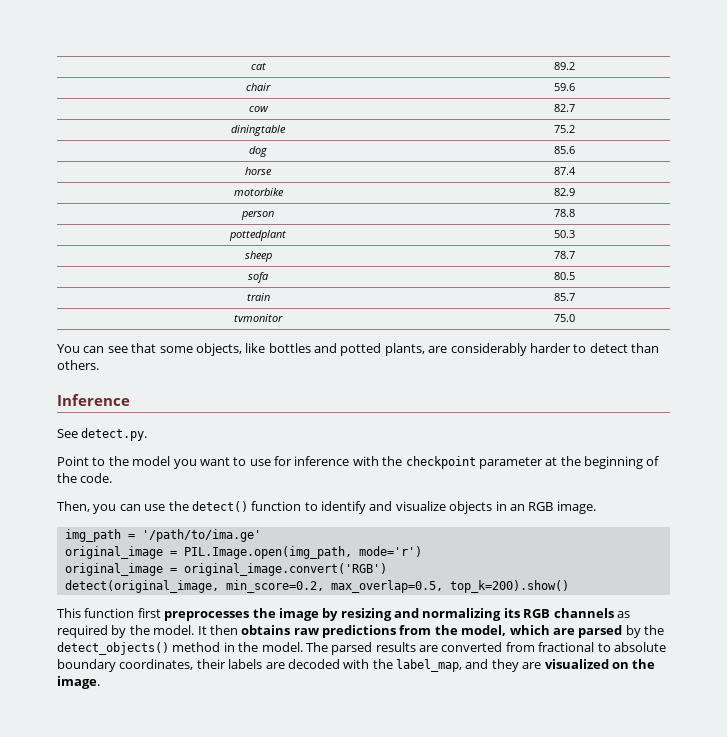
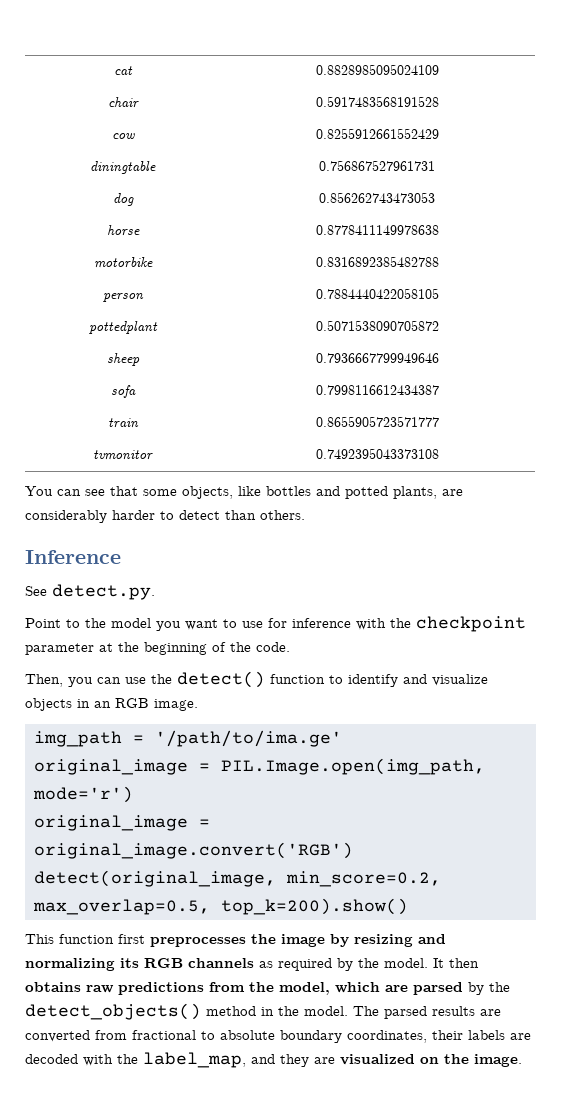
[553,62,575,70] 89.2 -> [315,64,439,75] 0.8828985095024109
[553,83,575,91] 59.6 -> [315,96,439,107] 0.5917483568191528
[553,104,575,112] 82.7 -> [315,128,439,139] 0.8255912661552429
[553,125,575,133] 75.2 -> [319,160,436,171] 0.756867527961731
[553,146,575,154] 85.6 -> [319,192,436,203] 0.856262743473053
[553,167,576,175] 87.4 -> [315,225,439,235] 0.8778411149978638
[553,188,575,196] 82.9 -> [315,256,439,267] 0.8316892385482788
[553,209,575,217] 78.8 -> [315,288,439,299] 0.7884440422058105
[553,230,575,238] 50.3 -> [315,320,439,331] 0.5071538090705872
[553,251,575,259] 78.7 -> [315,353,439,363] 0.7936667799949646
[553,272,575,280] 80.5 -> [315,385,439,395] 0.7998116612434387
[553,293,575,301] 85.7 -> [315,416,439,427] 0.8655905723571777
[553,314,575,322] 75.0 -> [315,448,439,459] 0.7492395043373108

